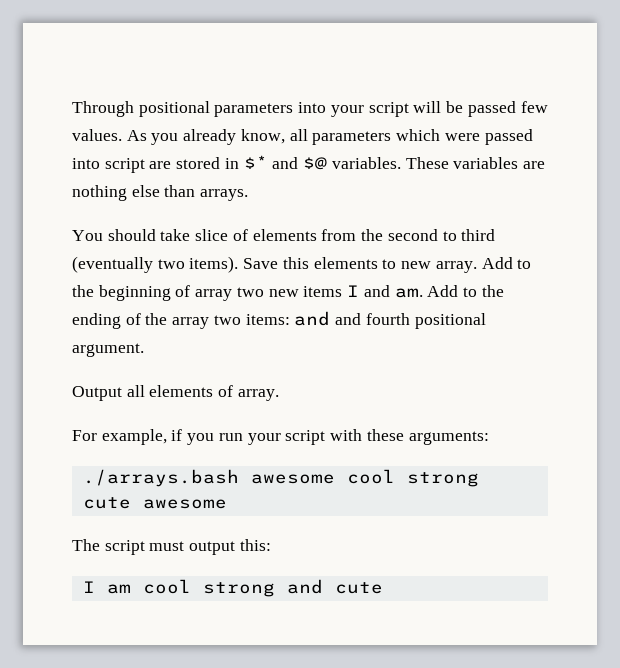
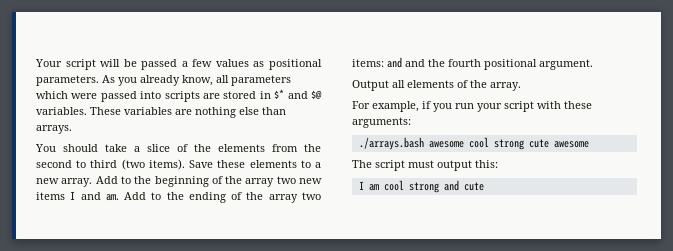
[72,101,548,117] [72,129,122,141] Through positional parameters into your script will be passed few values. -> [35,59,322,70] [36,75,99,86] Your script will be passed a few values as positional parameters.
[104,158,145,173] script -> [164,91,200,102] scripts
(191, 235) none -> [134,146,140,152] a
(248, 235) none -> [194,144,211,152] the
[72,256,185,273] (eventually two -> [121,159,145,170] (two
[282,257,309,269] this -> [217,160,246,168] these
(397, 264) none -> [315,162,322,168] a
(191, 291) none -> [225,176,243,184] the
(362, 319) none -> [428,59,445,67] the
(234, 391) none -> [470,80,487,88] the

